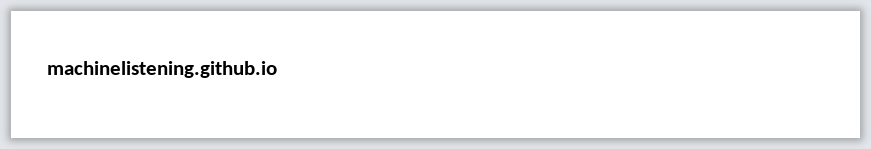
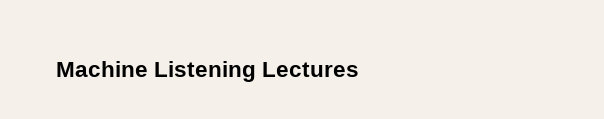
[47,61,277,78] machinelistening.github.io -> [56,61,360,82] Machine Listening Lectures

